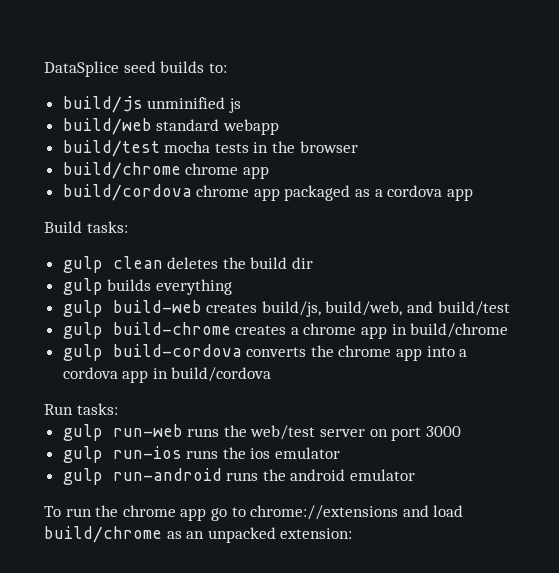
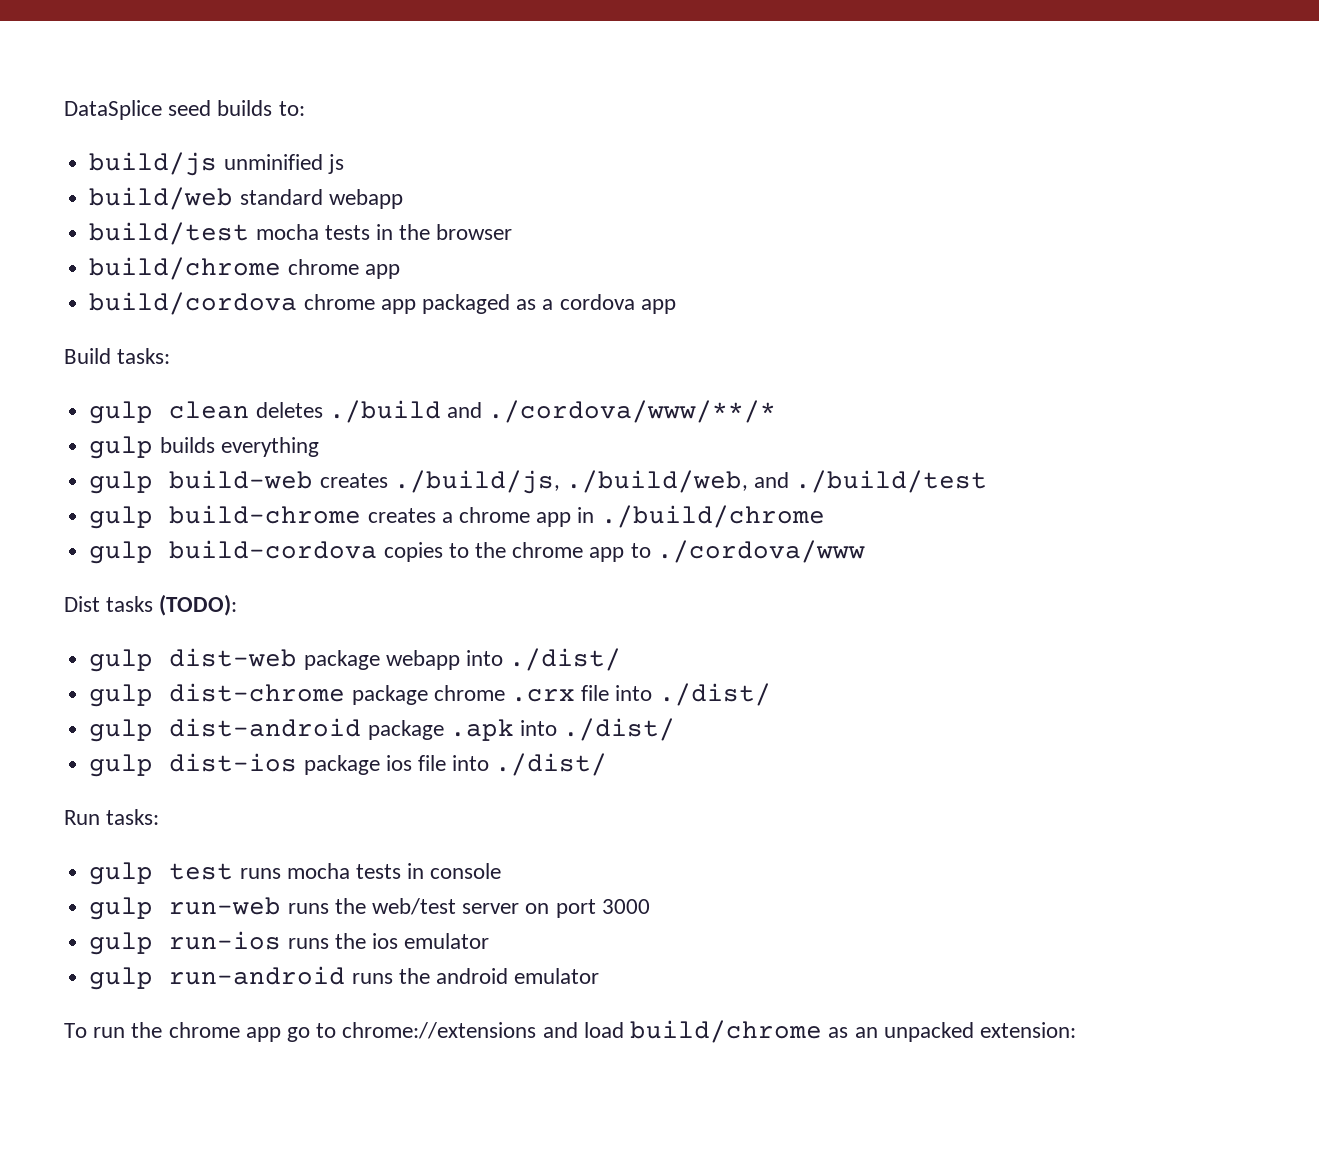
[222,257,314,269] the build dir -> [328,400,777,423] ./build and ./cordova/www/**/*
[261,301,510,317] build/js, build/web, and build/test -> [393,470,988,494] ./build/js, ./build/web, and ./build/test
[410,323,509,338] build/chrome -> [600,505,825,528] ./build/chrome
[246,345,468,361] [62,367,272,383] [44,403,118,415] converts the chrome app into a cordova app in build/cordova // Run tasks: -> [383,540,865,563] [64,594,238,616] [89,648,622,672] [89,683,771,707] [89,718,676,742] [89,753,608,777] [64,809,160,825] [89,862,502,885] copies to the chrome app to ./cordova/www // Dist tasks (TODO): // gulp dist-web package webapp into ./dist/ // gulp dist-chrome package chrome .crx file into ./dist/ // gulp dist-android package .apk into ./dist/ // gulp dist-ios package ios file into ./dist/ // Run tasks: // gulp test runs mocha tests in console

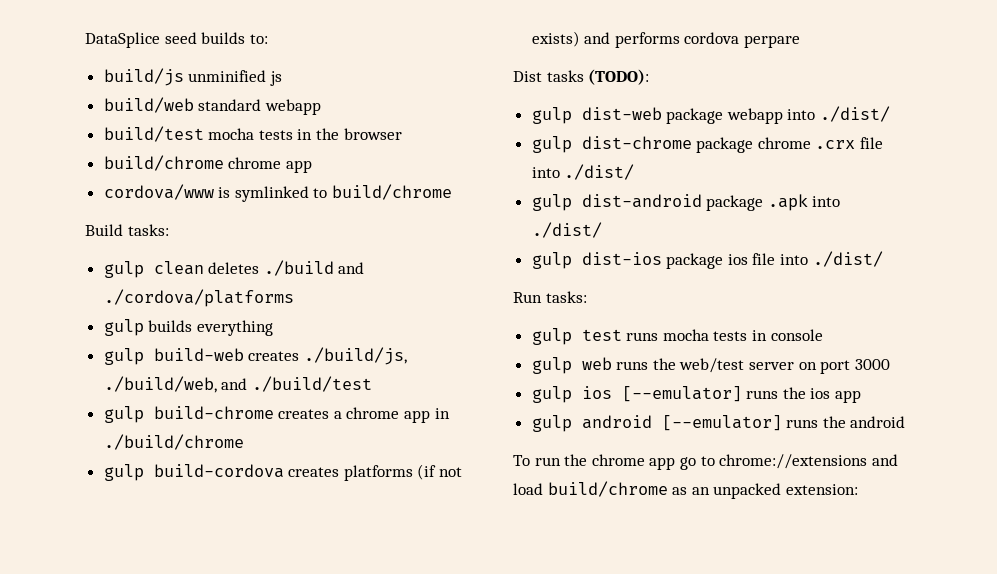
[89,292,676,315] build/cordova chrome app packaged as a cordova app -> [103,184,453,202] cordova/www is symlinked to build/chrome
[488,400,777,423] ./cordova/www/**/* -> [103,289,294,307] ./cordova/platforms
[383,540,865,563] copies to the chrome app to ./cordova/www -> [288,464,463,481] [531,31,801,48] creates platforms (if not exists) and performs cordova perpare
[169,897,282,915] run-web -> [581,357,612,370] web
[169,931,282,950] run-ios -> [581,386,742,402] ios [--emulator]
[404,933,490,949] [89,966,346,990] emulator // gulp run-android -> [835,390,862,403] [531,415,782,432] app // gulp android [--emulator]
[514,968,600,984] emulator -> (906, 422) none

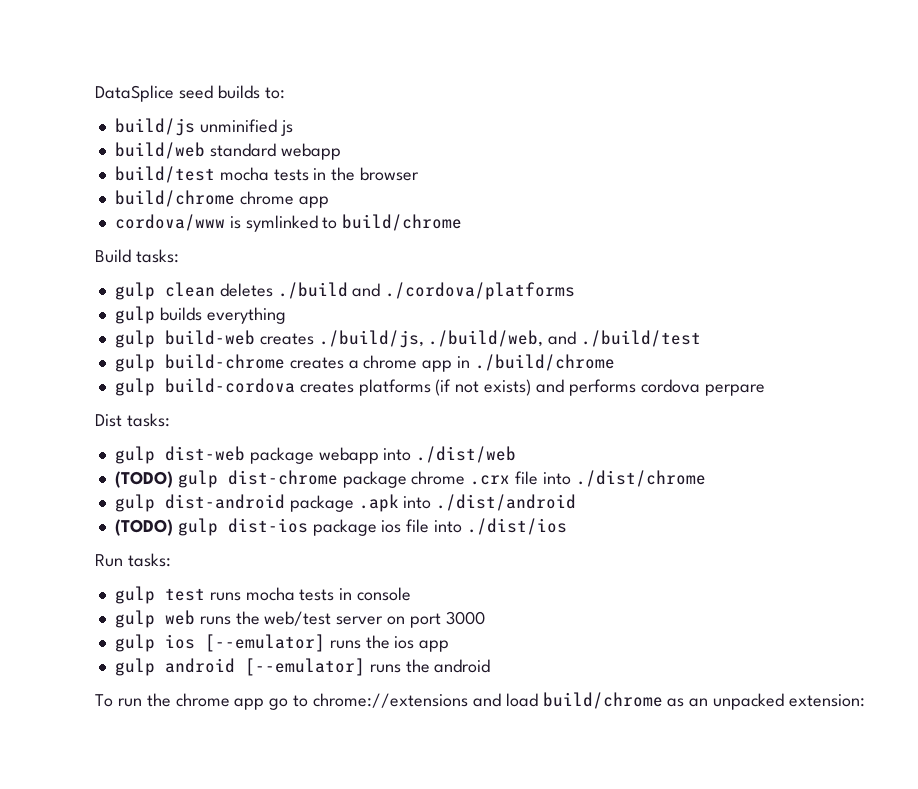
[546,69,650,85] tasks (TODO): -> [126,413,170,427] tasks:
[820,106,891,122] ./dist/ // -> [416,446,517,463] [114,471,173,488] ./dist/web // (TODO)
[564,164,635,180] ./dist/ -> [575,470,706,487] ./dist/chrome
[531,222,602,238] ./dist/ // -> [436,494,577,511] [114,519,173,536] ./dist/android // (TODO)
[812,251,883,267] ./dist/ -> [466,518,567,535] ./dist/ios

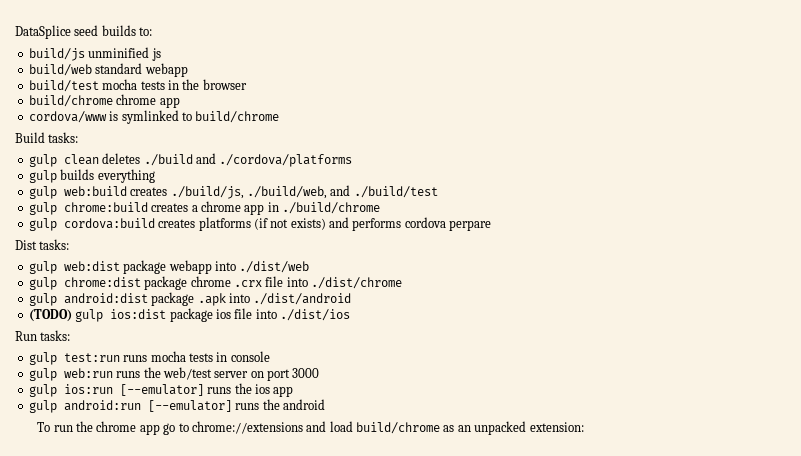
[164,330,255,345] build-web -> [63,186,127,196] web:build
[164,354,285,369] build-chrome -> [63,202,148,212] chrome:build
[164,378,295,393] build-cordova -> [63,218,155,229] cordova:build
[164,446,245,461] dist-web -> [63,261,120,271] web:dist
[114,470,338,488] (TODO) gulp dist-chrome -> [28,277,141,290] gulp chrome:dist
[164,494,285,509] dist-android -> [63,293,148,304] android:dist
[227,518,308,533] dist-ios -> [110,309,167,319] ios:dist
[164,588,205,601] test -> [63,353,120,362] test:run
[164,610,195,625] web -> [63,368,113,378] web:run
[164,634,195,649] ios -> [63,384,113,394] ios:run
[164,658,235,673] android -> [63,400,141,411] android:run

